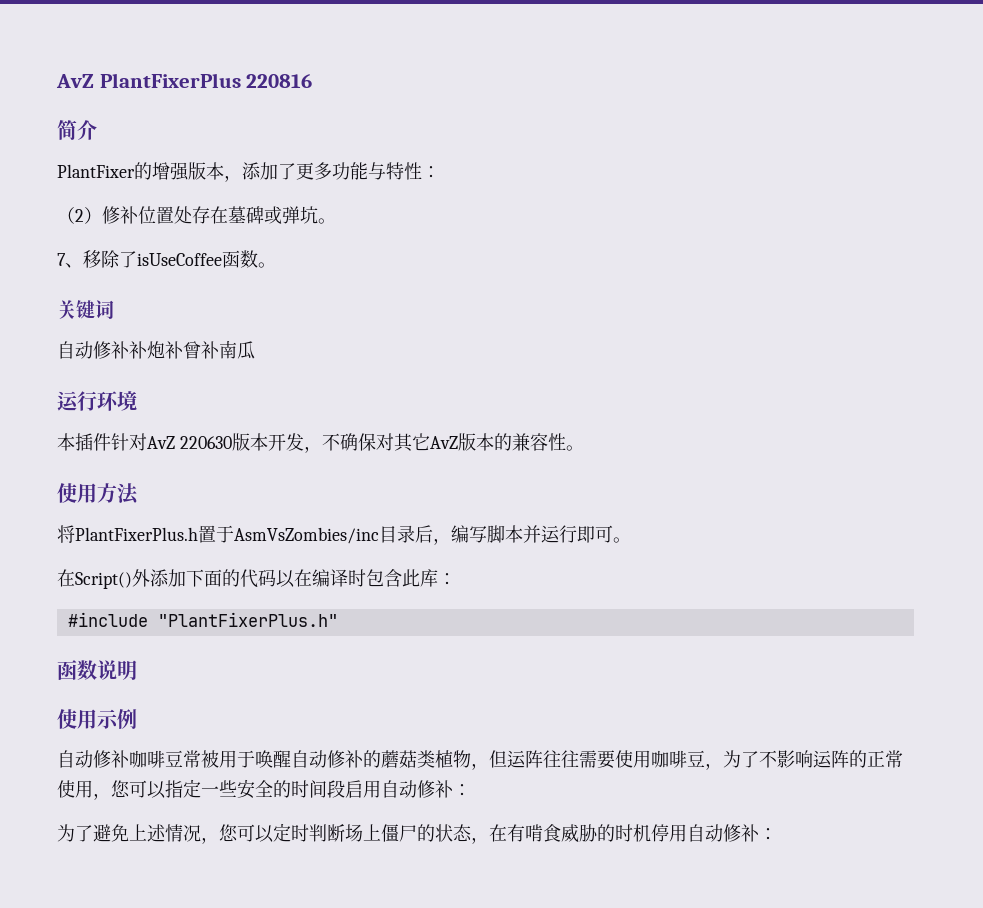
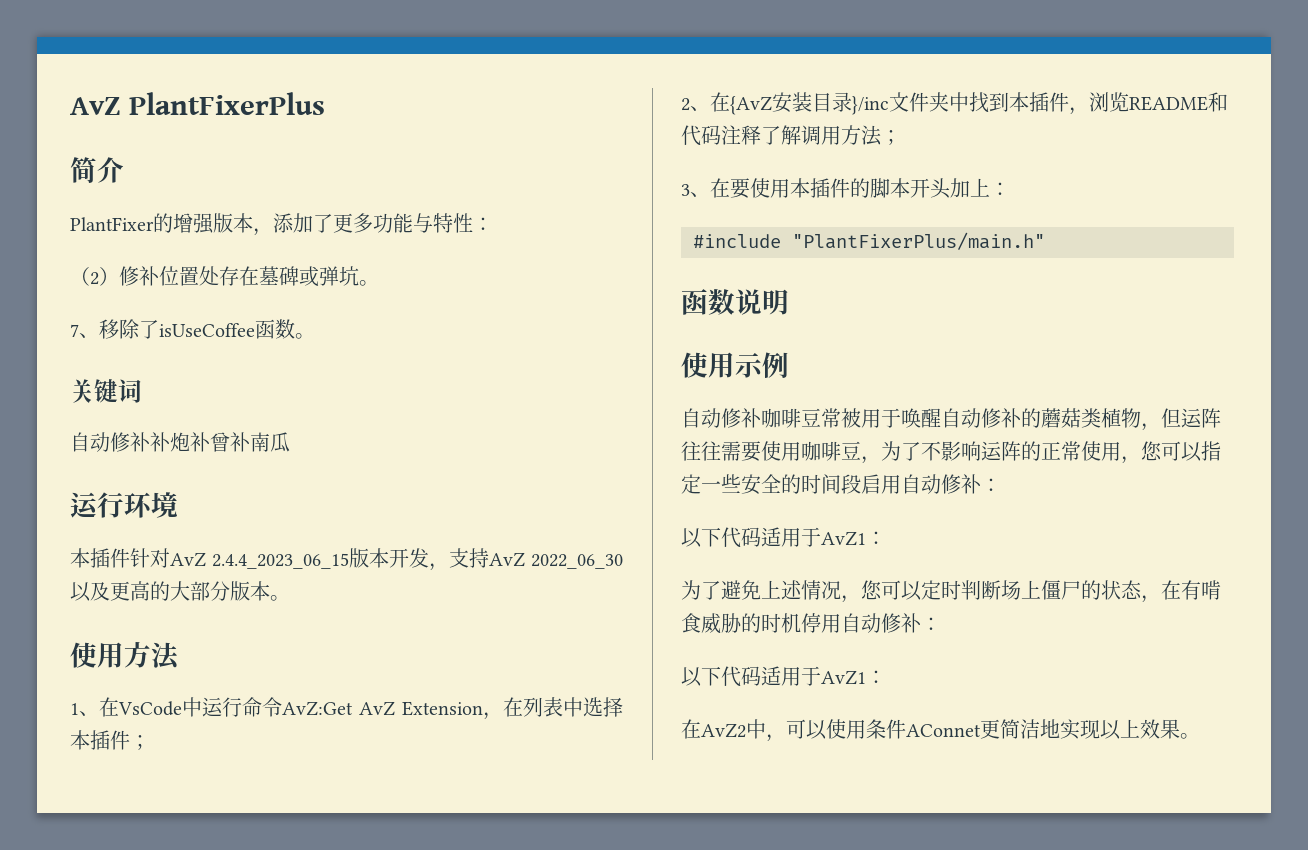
[246,74,313,88] 220816 -> (325, 103) none
[179,436,232,449] 220630 -> [212,553,349,569] 2.4.4_2023_06_15
[321,433,584,452] [57,483,139,505] [57,525,631,545] [57,569,438,589] 不确保对其它AvZ版本的兼容性。 // 使用方法 // 将PlantFixerPlus.h置于AsmVsZombies/inc目录后，编写脚本并运行即可。 // 在Script()外添加下面的代码以在编译时包含此库 -> [449,548,623,569] [70,581,290,602] [70,641,180,670] [70,697,623,720] [70,730,150,750] [681,92,1228,115] [681,125,901,146] [681,178,990,199] 支持AvZ 2022_06_30以及更高的大部分版本。 // 使用方法 // 1、在VsCode中运行命令AvZ:Get AvZ Extension，在列表中选择本插件； // 2、在{AvZ安装目录}/inc文件夹中找到本插件，浏览README和代码注释了解调用方法； // 3、在要使用本插件的脚本开头加上
[157,612,338,627] "PlantFixerPlus.h" -> [792,232,1045,250] "PlantFixerPlus/main.h"
(471, 790) none -> [681,527,886,548] // 以下代码适用于AvZ1：
(777, 834) none -> [681,666,886,687] [681,719,1200,742] // 以下代码适用于AvZ1： // 在AvZ2中，可以使用条件AConnet更简洁地实现以上效果。

